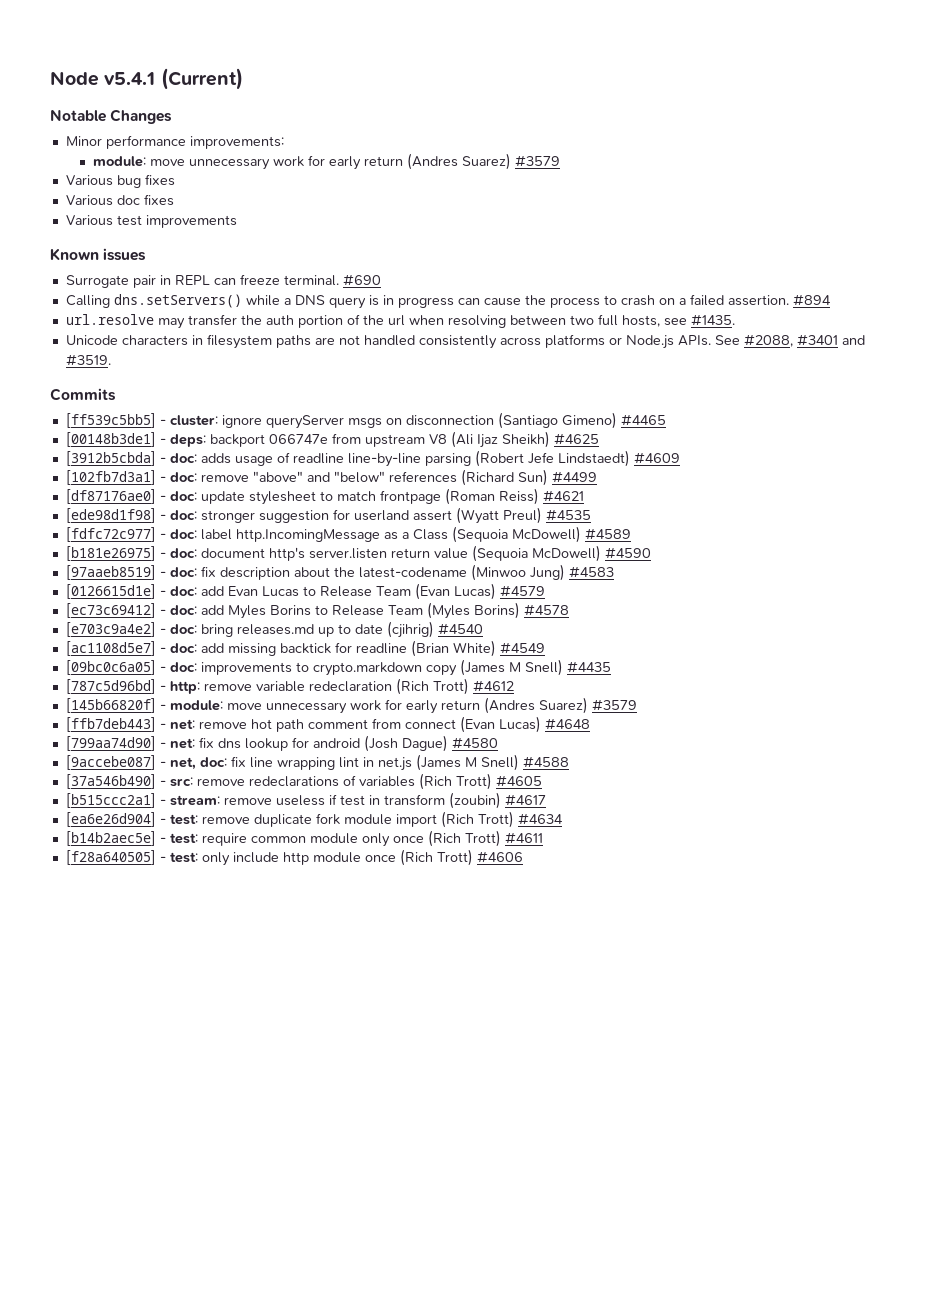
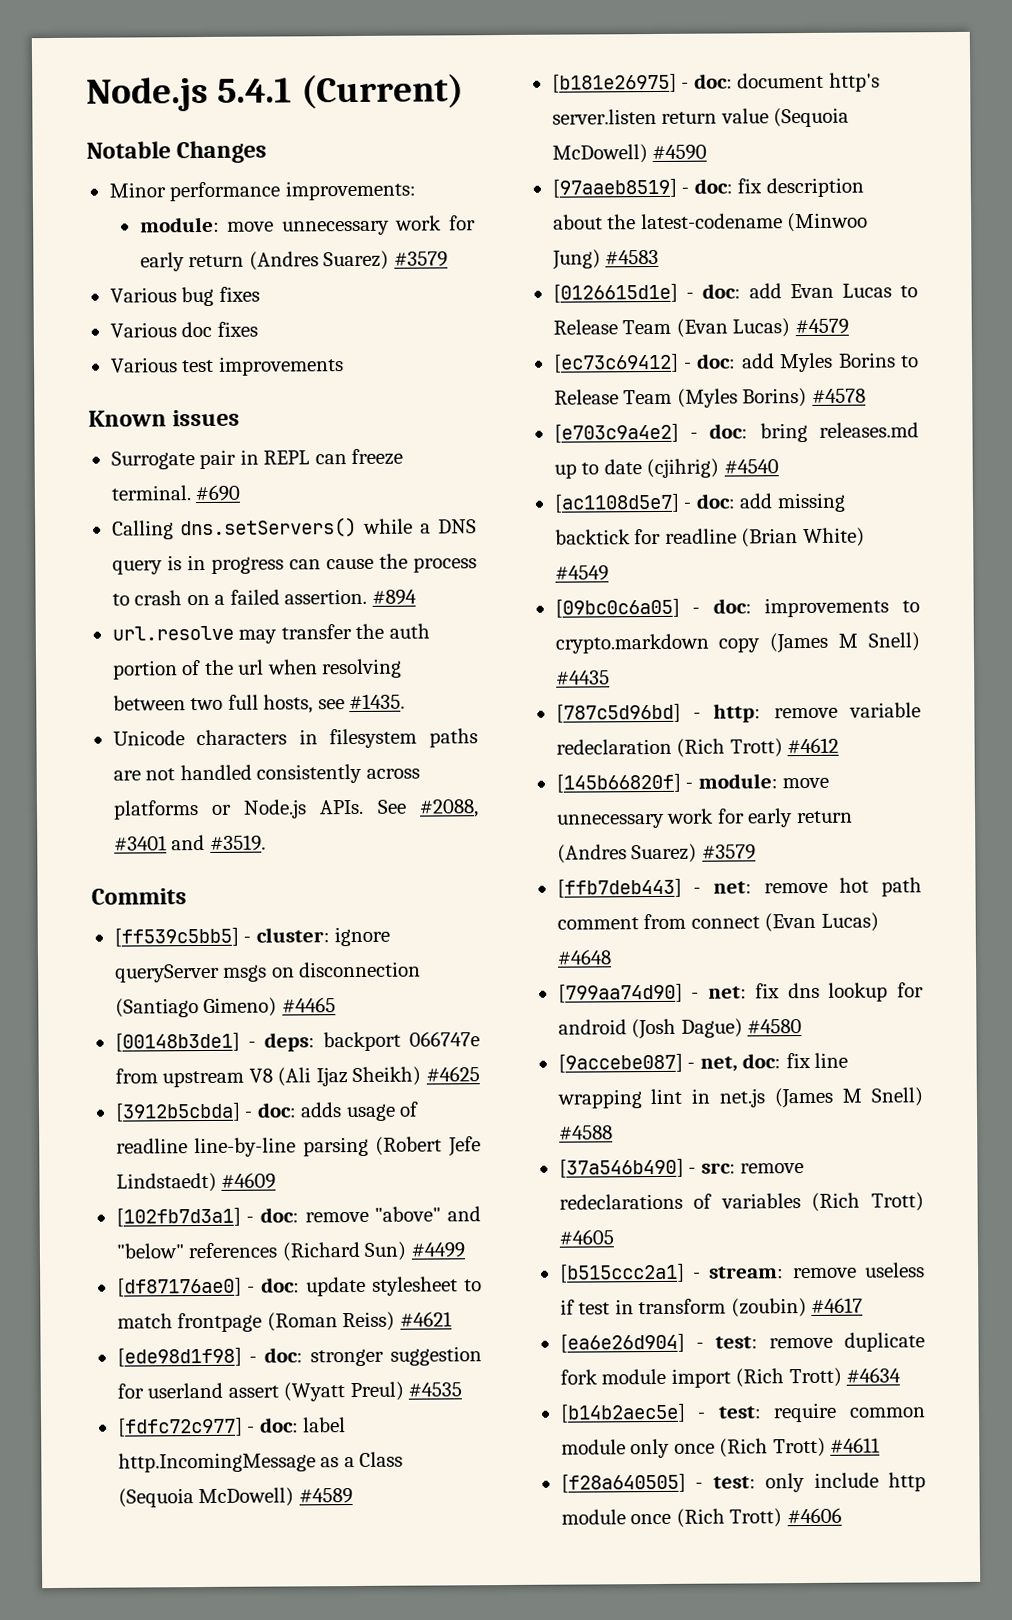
[50,71,156,86] Node v5.4.1 -> [86,76,292,112] Node.js 5.4.1

